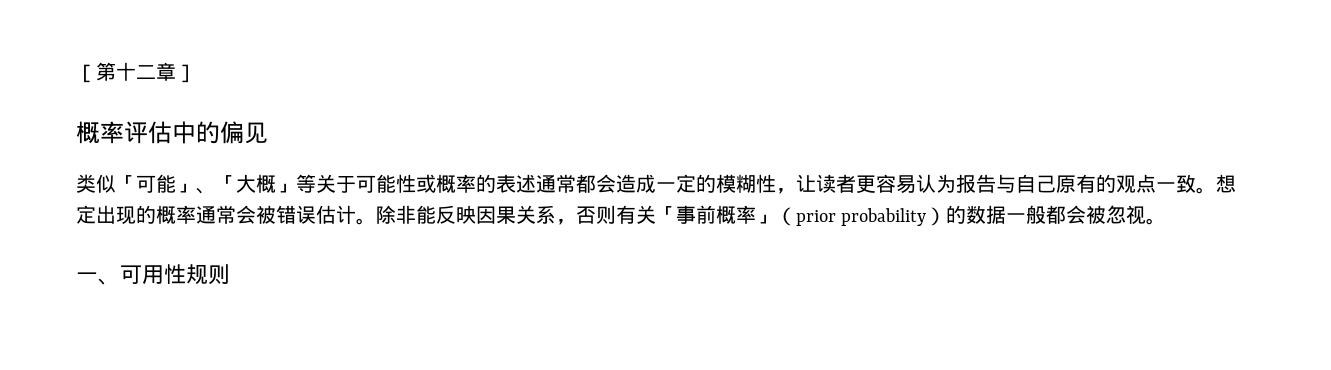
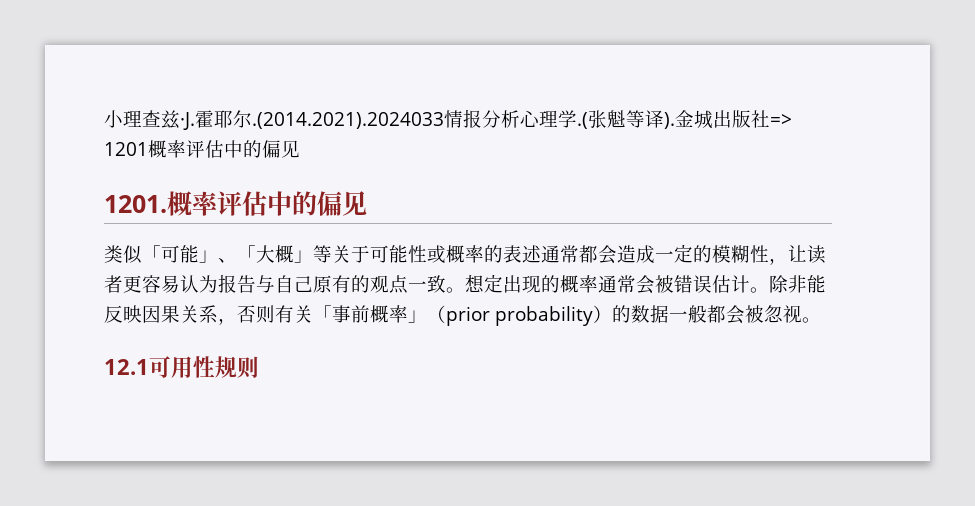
[76,62,196,83] ［第十二章］ // -> [104,109,792,130] [104,140,300,158] [104,195,167,213] 小理查兹·J.霍耶尔.(2014.2021).2024033情报分析心理学.(张魁等译).金城出版社=> 1201概率评估中的偏见 // 1201.
[76,272,120,285] 一、 -> [104,359,149,375] 12.1

